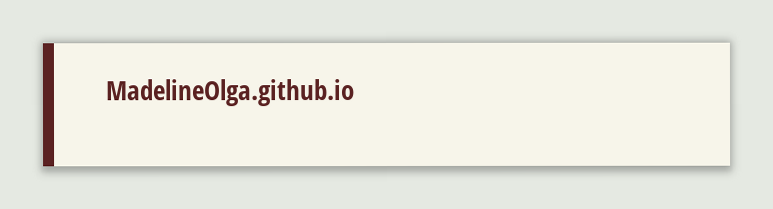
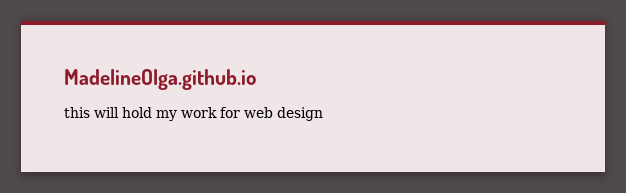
(355, 93) none -> [64,107,323,121] // this will hold my work for web design

